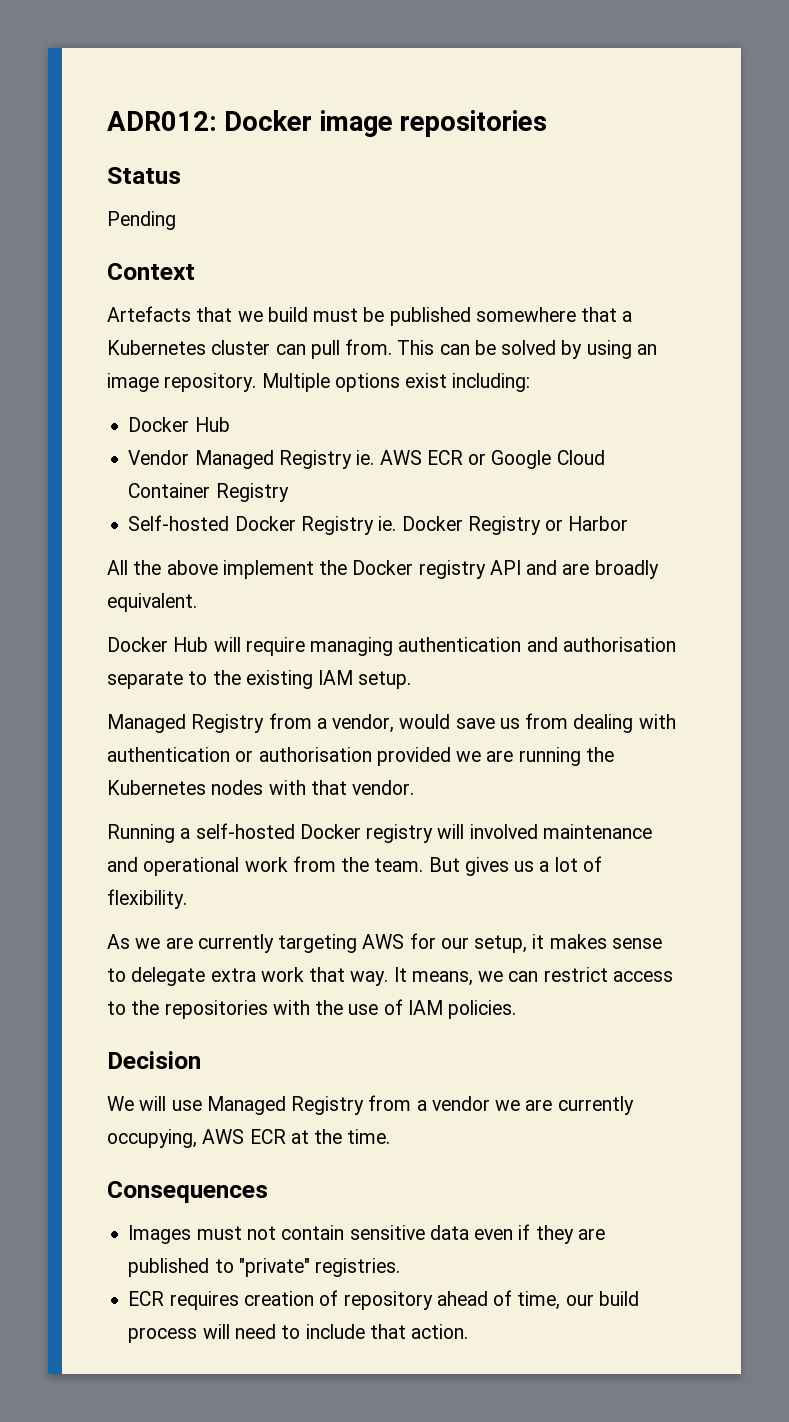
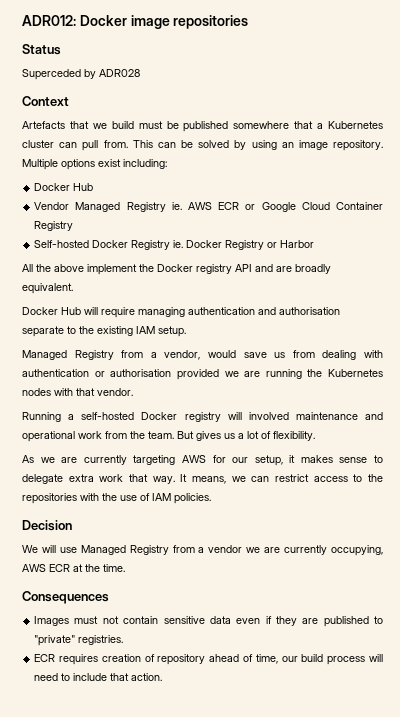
[107,211,176,230] Pending -> [22,69,140,80] Superceded by ADR028

